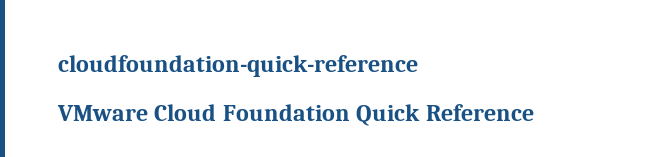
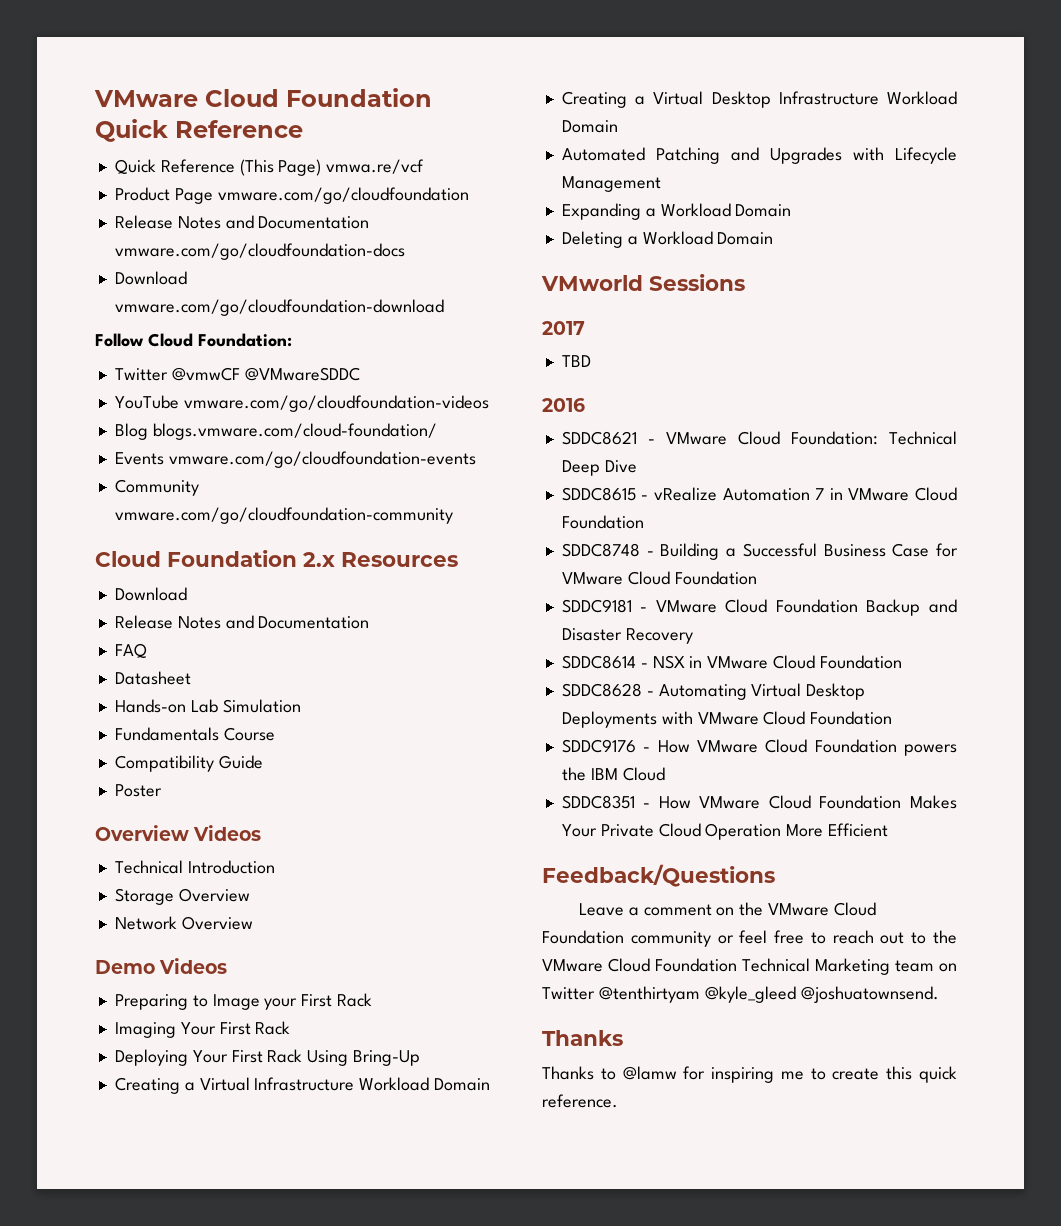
[58,55,418,77] cloudfoundation-quick-reference // -> (94, 98) none
(534, 112) none -> [114,159,425,176] [114,187,469,204] [114,215,370,229] [114,243,405,260] [114,271,187,285] [114,299,444,316] [95,333,292,347] [114,367,360,381] [114,395,489,412] [114,423,437,440] [114,451,476,468] [114,479,199,496] [114,507,453,524] [95,550,458,567] [114,587,187,601] [114,615,370,629] [114,643,147,658] [114,671,191,685] [114,699,301,713] [114,727,275,741] [114,755,263,772] [114,784,162,797] [95,825,262,841] [114,860,275,874] [114,888,250,905] [114,916,253,930] [95,958,228,974] [114,993,373,1010] [114,1021,291,1038] [114,1049,421,1066] [114,1077,491,1094] [561,91,957,108] [561,120,618,133] [561,147,957,164] [561,176,661,192] [561,203,792,220] [561,231,774,248] [541,274,745,291] [542,321,585,335] [561,355,591,367] [542,398,585,412] [561,431,957,445] [561,460,637,476] [561,487,958,501] [561,515,644,529] [561,543,958,560] [561,571,757,585] [561,599,957,616] [561,628,693,644] [561,655,902,669] [561,683,866,700] [561,711,893,728] [561,739,957,756] [561,767,665,781] [561,795,957,809] [561,823,889,840] [542,864,775,887] [578,902,876,916] [542,930,957,947] [542,958,957,975] [542,986,939,1003] [542,1030,623,1046] [542,1066,957,1083] [542,1094,618,1108] // Quick Reference (This Page) vmwa.re/vcf // Product Page vmware.com/go/cloudfoundation // Release Notes and Documentation vmware.com/go/cloudfoundation-docs // Download vmware.com/go/cloudfoundation-download // Follow Cloud Foundation: // Twitter @vmwCF @VMwareSDDC // YouTube vmware.com/go/cloudfoundation-videos // Blog blogs.vmware.com/cloud-foundation/ // Events vmware.com/go/cloudfoundation-events // Community vmware.com/go/cloudfoundation-community // Cloud Foundation 2.x Resources // Download // Release Notes and Documentation // FAQ // Datasheet // Hands-on Lab Simulation // Fundamentals Course // Compatibility Guide // Poster // Overview Videos // Technical Introduction // Storage Overview // Network Overview // Demo Videos // Preparing to Image your First Rack // Imaging Your First Rack // Deploying Your First Rack Using Bring-Up // Creating a Virtual Infrastructure Workload Domain // Creating a Virtual Desktop Infrastructure Workload Domain // Automated Patching and Upgrades with Lifecycle Management // Expanding a Workload Domain // Deleting a Workload Domain // VMworld Sessions // 2017 // TBD // 2016 // SDDC8621 - VMware Cloud Foundation: Technical Deep Dive // SDDC8615 - vRealize Automation 7 in VMware Cloud Foundation // SDDC8748 - Building a Successful Business Case for VMware Cloud Foundation // SDDC9181 - VMware Cloud Foundation Backup and Disaster Recovery // SDDC8614 - NSX in VMware Cloud Foundation // SDDC8628 - Automating Virtual Desktop Deployments with VMware Cloud Foundation // SDDC9176 - How VMware Cloud Foundation powers the IBM Cloud // SDDC8351 - How VMware Cloud Foundation Makes Your Private Cloud Operation More Efficient // Feedback/Questions // Leave a comment on the VMware Cloud Foundation community or feel free to reach out to the VMware Cloud Foundation Technical Marketing team on Twitter @tenthirtyam @kyle_gleed @joshuatownsend. // Thanks // Thanks to @lamw for inspiring me to create this quick reference.

